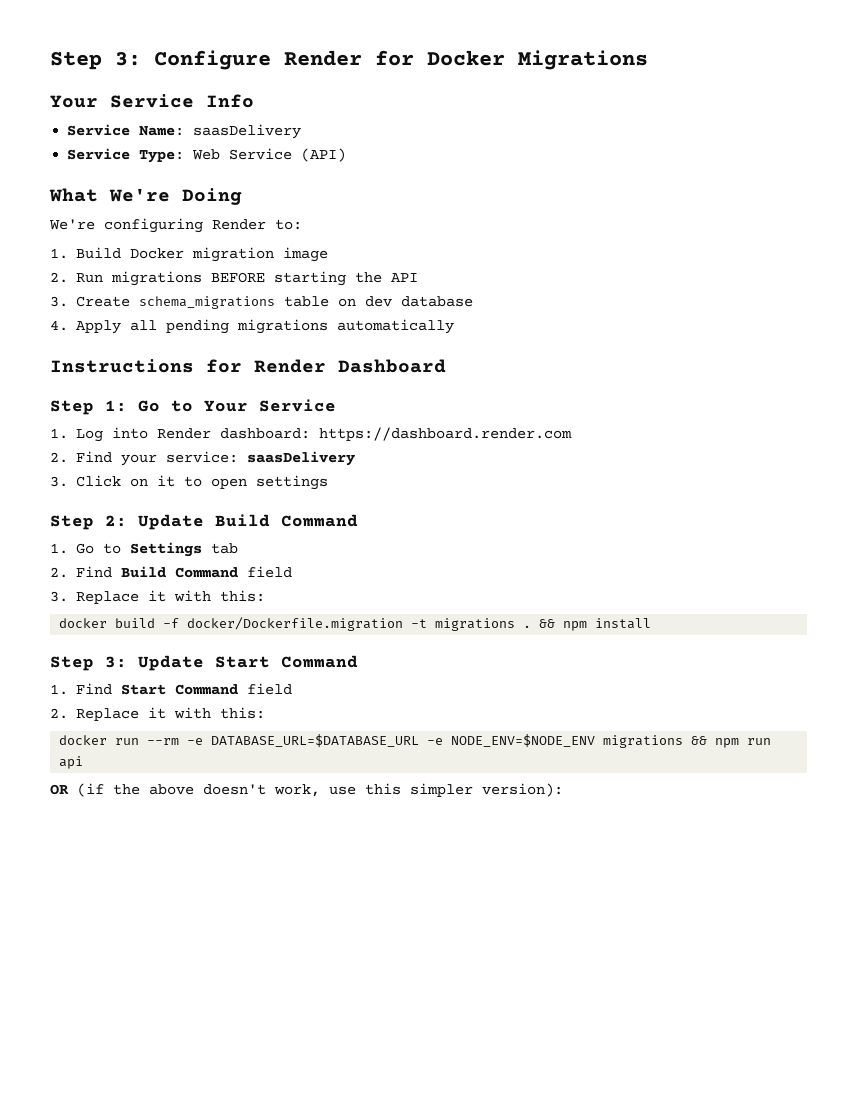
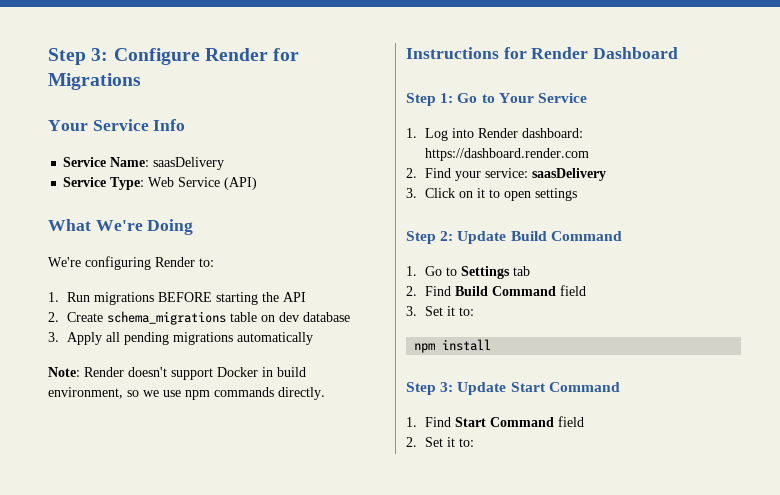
[427,50,505,66] Docker -> (300, 54) none
[75,247,328,262] [50,272,68,283] Build Docker migration image // 2. -> (59, 297) none
[50,296,68,307] 3. -> [48,312,59,322] 2.
[50,320,68,331] 4. -> [48,332,59,342] 3.
(454, 326) none -> [48,367,306,380] [48,387,325,400] // Note: Render doesn't support Docker in build environment, so we use npm commands directly.
[75,590,265,604] [59,617,556,631] Replace it with this: // docker build -f docker/Dockerfile.migration -t migrations . && -> [425,306,475,316] Set it to: //
[75,707,265,721] [59,734,772,748] [59,756,84,769] [50,783,563,797] Replace it with this: // docker run --rm -e DATABASE_URL=$DATABASE_URL -e NODE_ENV=$NODE_ENV migrations && npm run api // OR (if the above doesn't work, use this simpler version): -> [425,437,475,447] Set it to:

